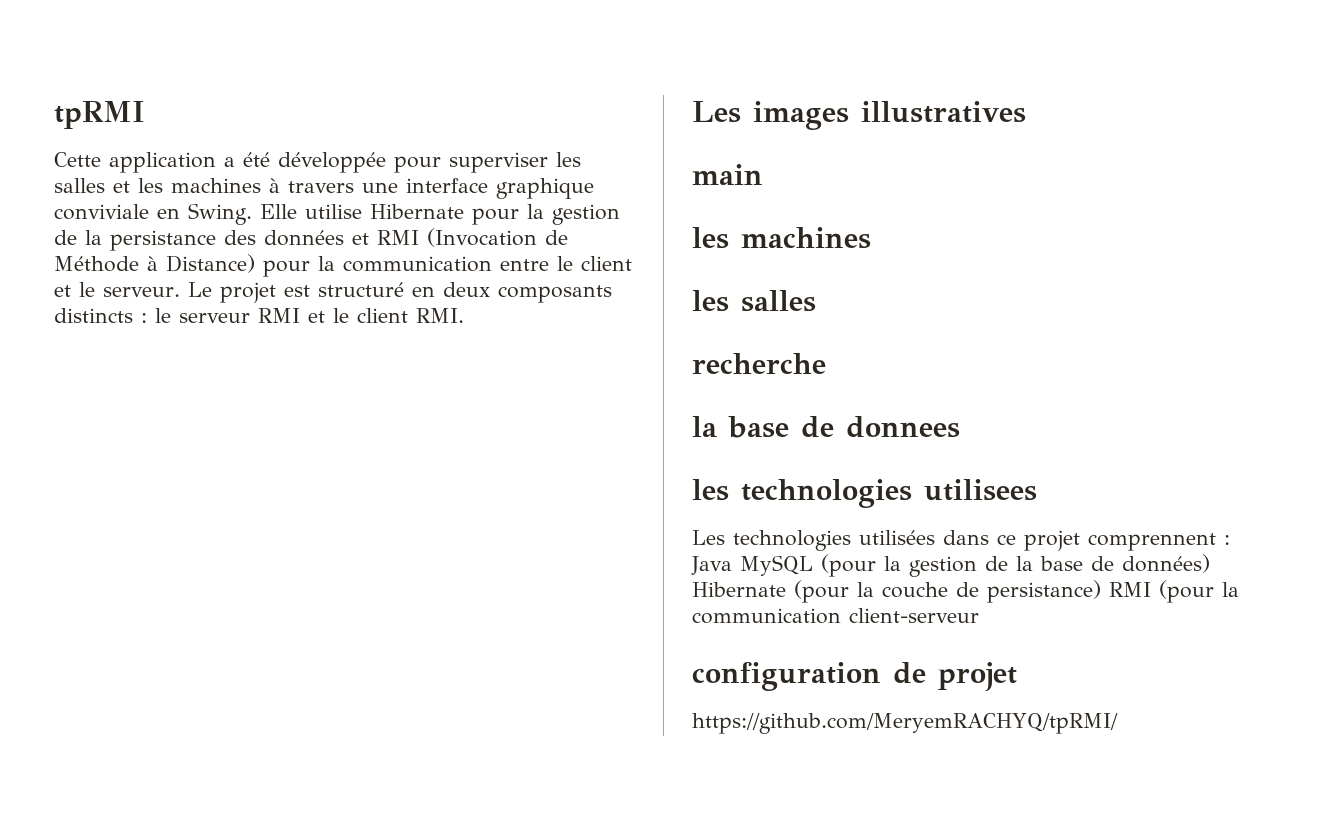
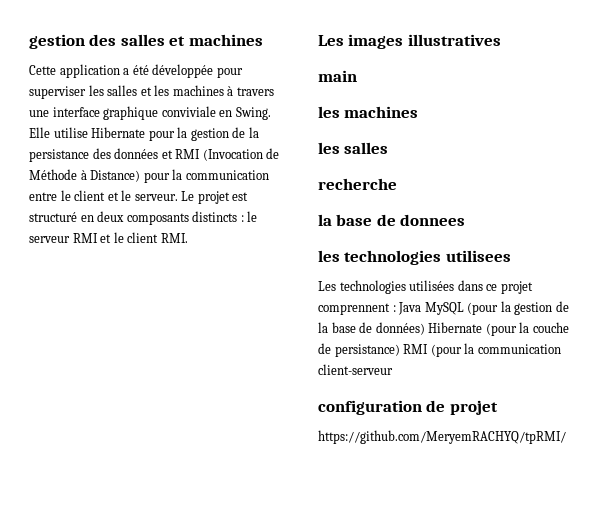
[54,101,145,129] tpRMI -> [29,34,263,49] gestion des salles et machines

